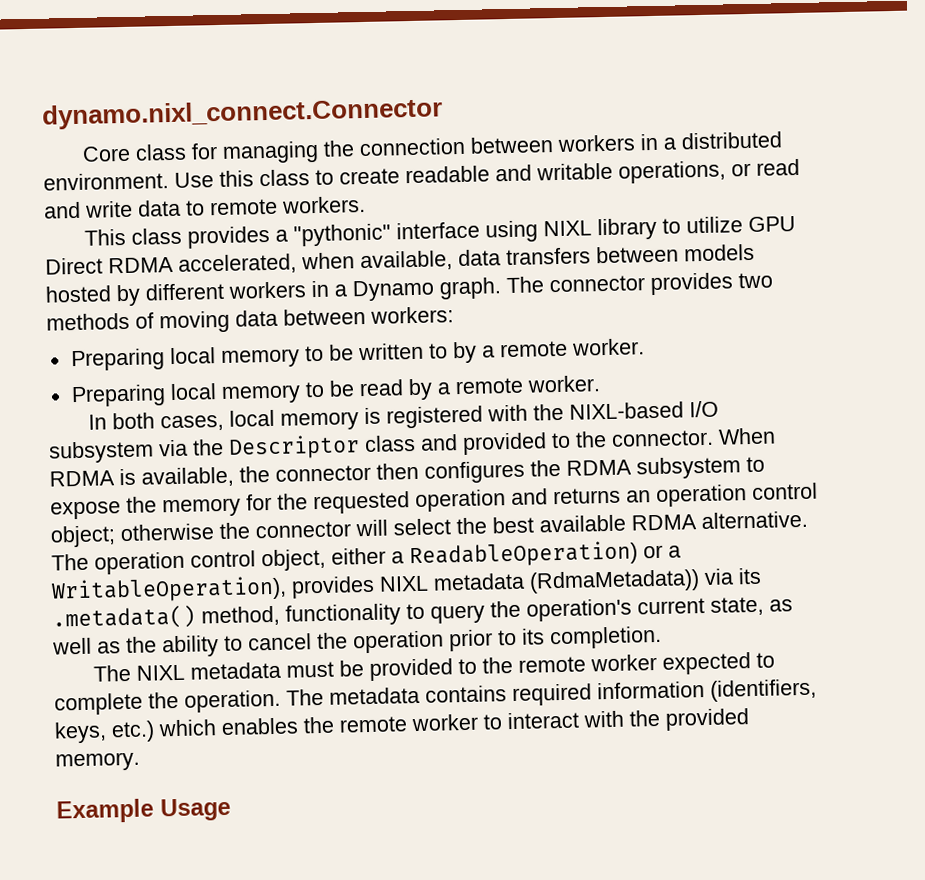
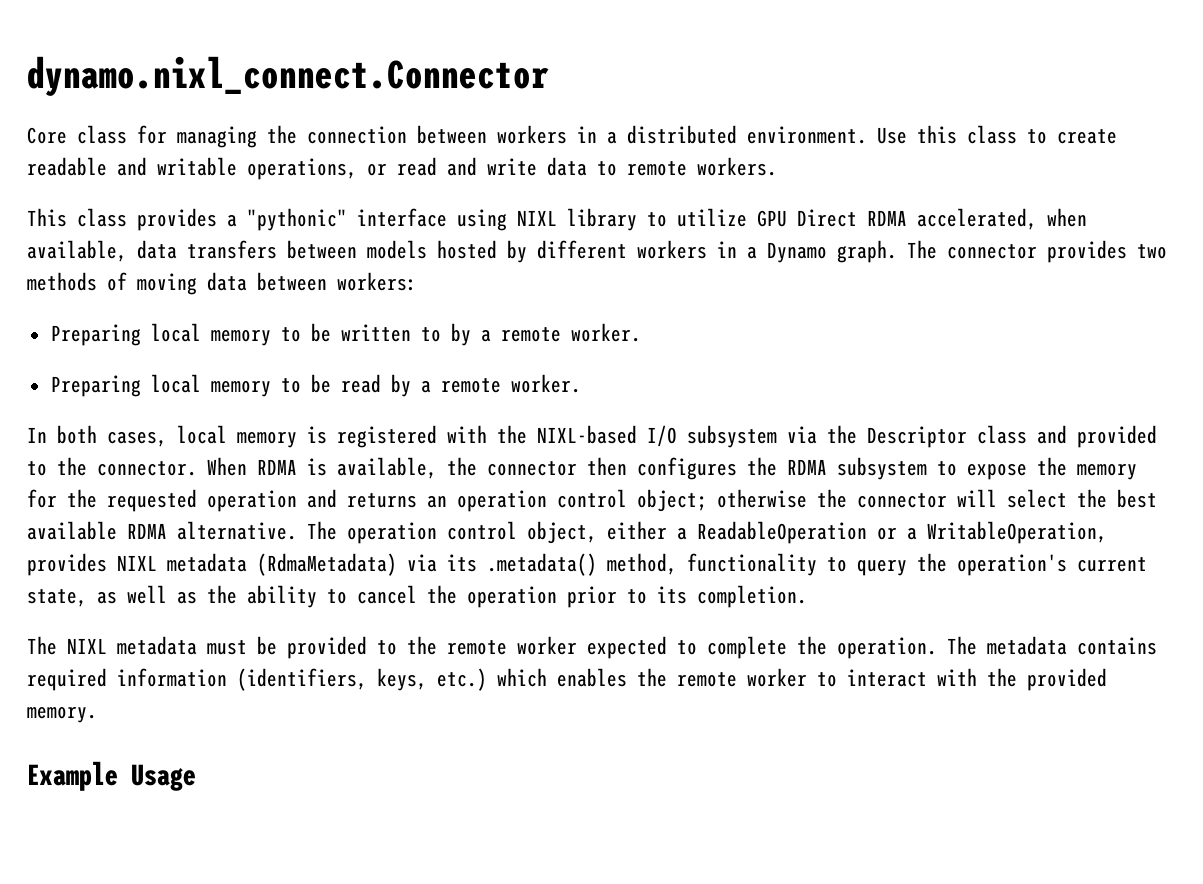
[409,540,638,569] ReadableOperation) -> [697,521,867,544] ReadableOperation
[51,575,287,604] WritableOperation), -> [927,521,1107,544] WritableOperation,
[529,569,700,594] (RdmaMetadata)) -> [257,553,397,576] (RdmaMetadata)

